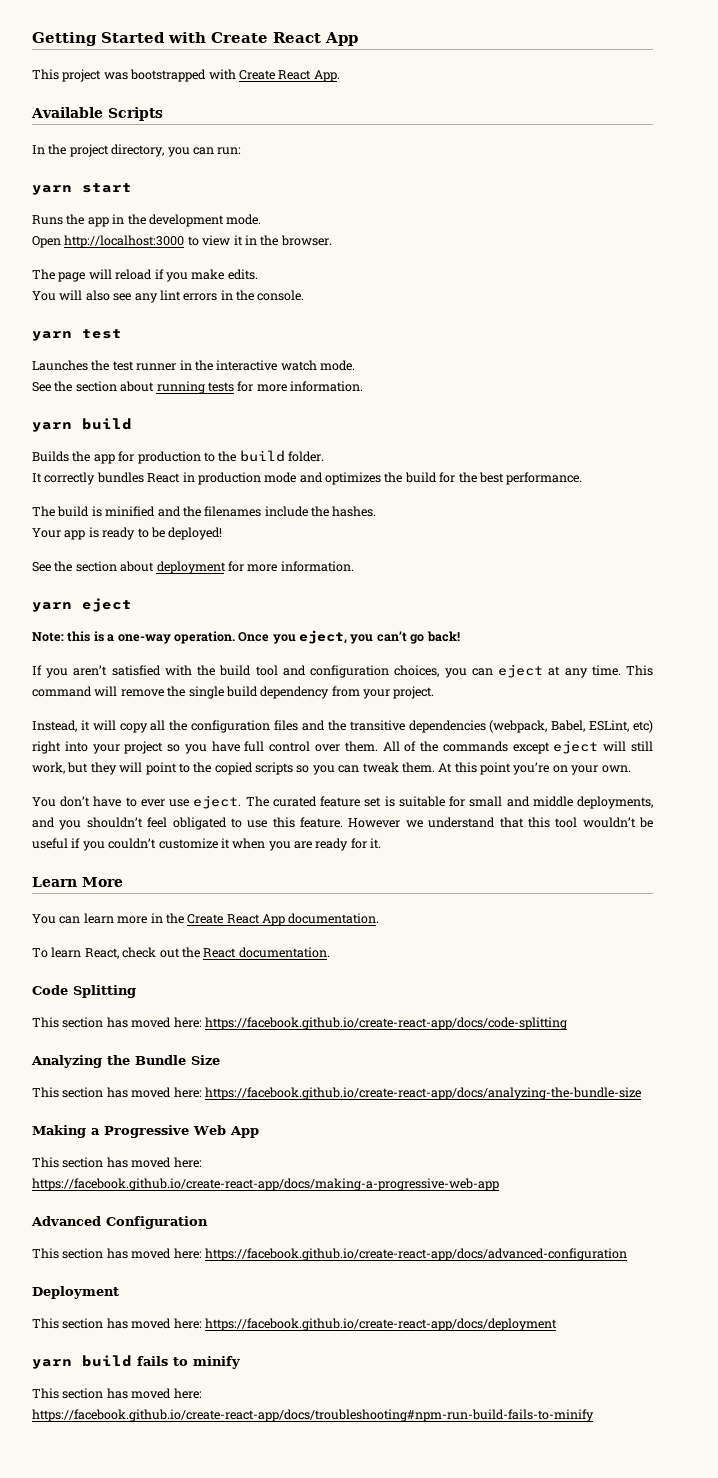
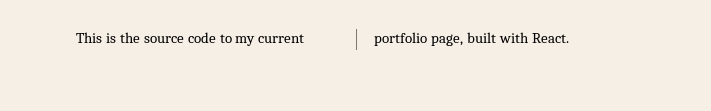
[32,32,358,46] [32,69,340,82] [31,107,163,121] [32,144,242,157] [32,183,132,195] [32,214,262,227] [32,235,332,248] [32,269,258,282] [32,290,305,303] [32,329,122,341] [32,360,355,371] [32,381,363,394] [32,418,132,432] [32,450,324,464] [32,472,583,485] [32,506,377,517] [32,527,223,540] [32,561,354,574] [32,598,132,612] [32,630,460,644] [32,664,654,678] [32,686,435,699] [32,720,654,733] [32,740,653,754] [32,762,631,775] [32,795,654,809] [32,817,653,830] [32,838,382,851] [32,877,123,887] [32,913,380,926] [32,947,330,959] [32,985,136,998] [32,1017,567,1030] [31,1055,220,1068] [32,1087,641,1100] [32,1125,259,1138] [32,1157,202,1168] [32,1178,499,1191] [31,1216,208,1229] [32,1248,627,1261] [32,1286,119,1299] [32,1318,557,1331] [32,1355,240,1369] [32,1388,202,1399] [32,1409,594,1422] Getting Started with Create React App // This project was bootstrapped with Create React App. // Available Scripts // In the project directory, you can run: // yarn start // Runs the app in the development mode. // Open http://localhost:3000 to view it in the browser. // The page will reload if you make edits. // You will also see any lint errors in the console. // yarn test // Launches the test runner in the interactive watch mode. // See the section about running tests for more information. // yarn build // Builds the app for production to the build folder. // It correctly bundles React in production mode and optimizes the build for the best performance. // The build is minified and the filenames include the hashes. // Your app is ready to be deployed! // See the section about deployment for more information. // yarn eject // Note: this is a one-way operation. Once you eject, you can’t go back! // If you aren’t satisfied with the build tool and configuration choices, you can eject at any time. This command will remove the single build dependency from your project. // Instead, it will copy all the configuration files and the transitive dependencies (webpack, Babel, ESLint, etc) right into your project so you have full control over them. All of the commands except eject will still work, but they will point to the copied scripts so you can tweak them. At this point you’re on your own. // You don’t have to ever use eject. The curated feature set is suitable for small and middle deployments, and you shouldn’t feel obligated to use this feature. However we understand that this tool wouldn’t be useful if you couldn’t customize it when you are ready for it. // Learn More // You can learn more in the Create React App documentation. // To learn React, check out the React documentation. // Code Splitting // This section has moved here: https://facebook.github.io/create-react-app/docs/code-splitting // Analyzing the Bundle Size // This section has moved here: https://facebook.github.io/create-react-app/docs/analyzing-the-bundle-size // Making a Progressive Web App // This section has moved here: https://facebook.github.io/create-react-app/docs/making-a-progressive-web-app // Advanced Configuration // This section has moved here: https://facebook.github.io/create-react-app/docs/advanced-configuration // Deployment // This section has moved here: https://facebook.github.io/create-react-app/docs/deployment // yarn build fails to minify // This section has moved here: https://facebook.github.io/create-react-app/docs/troubleshooting#npm-run-build-fails-to-minify -> [76,32,569,46] This is the source code to my current portfolio page, built with React.

